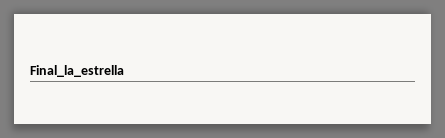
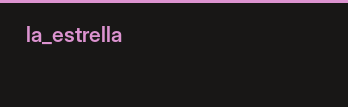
[30,65,124,77] Final_la_estrella -> [26,26,122,45] la_estrella

